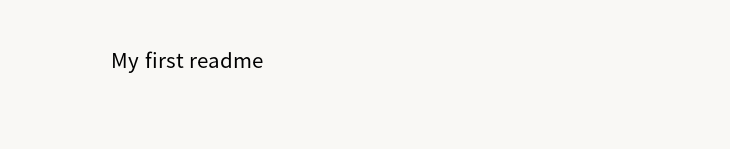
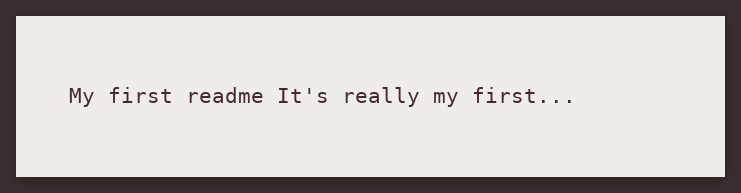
(264, 60) none -> [277,87,576,107] It's really my first...

